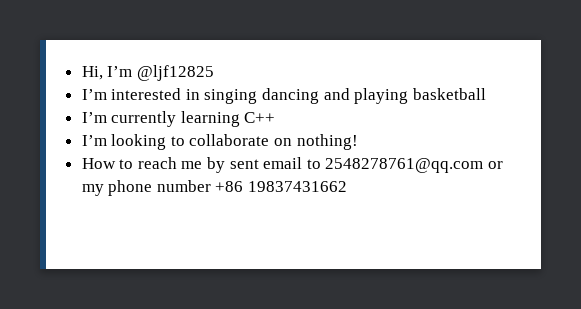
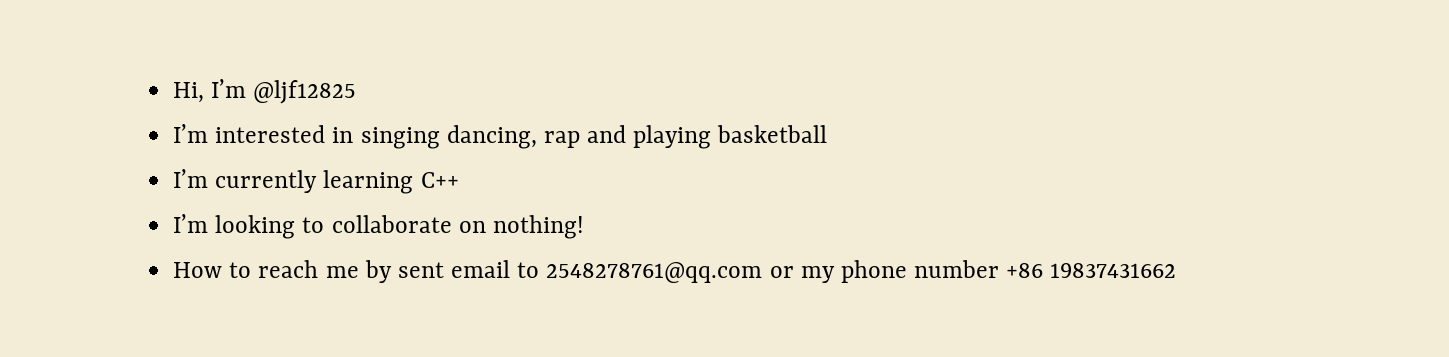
[262,88,320,104] dancing -> [446,125,580,149] dancing, rap

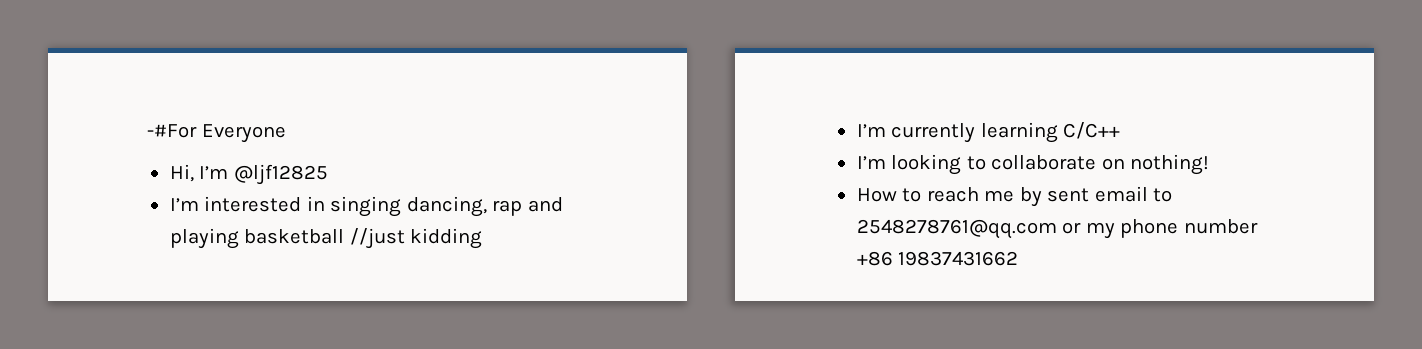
(173, 92) none -> [147,124,286,143] -#For Everyone //
(828, 134) none -> [349,228,483,249] //just kidding
[420,172,459,188] C++ -> [1063,122,1121,139] C/C++

